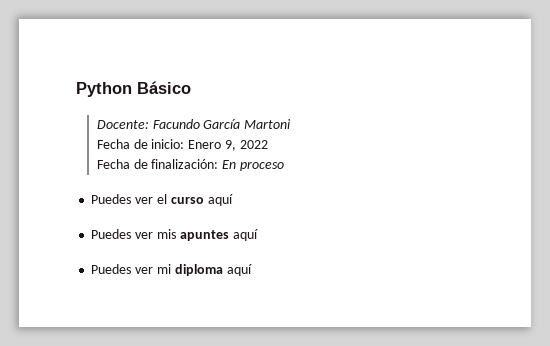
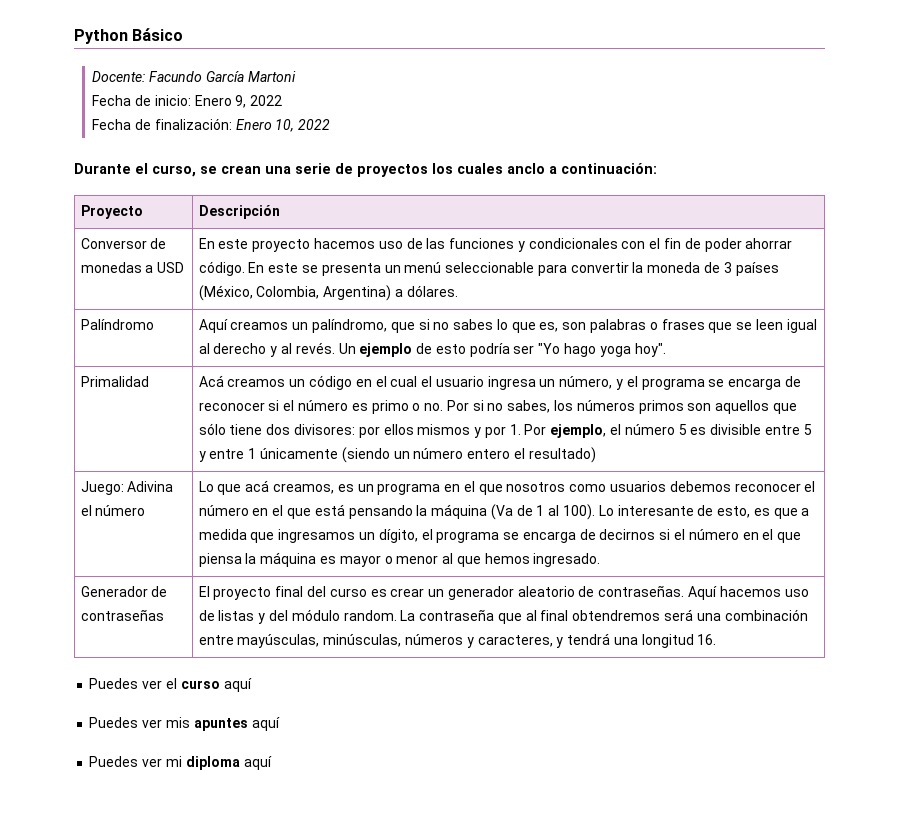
[222,160,284,171] En proceso -> [235,119,331,132] [74,163,657,177] [80,205,143,219] [198,205,280,219] [80,238,167,249] [80,262,185,273] [198,238,793,252] [198,261,779,276] [198,285,458,301] [80,319,154,330] [198,319,817,333] [198,342,666,357] [80,376,149,387] [198,375,801,390] [198,400,797,414] [198,423,812,438] [198,447,596,463] [80,481,174,495] [80,505,146,516] [198,480,816,495] [198,504,810,520] [198,529,802,543] [198,552,601,567] [80,586,168,597] [80,609,164,621] [198,585,809,600] [198,609,808,624] [198,633,717,648] Enero 10, 2022 // Durante el curso, se crean una serie de proyectos los cuales anclo a continuación: // Proyecto | Descripción // Conversor de monedas a USD | En este proyecto hacemos uso de las funciones y condicionales con el fin de poder ahorrar código. En este se presenta un menú seleccionable para convertir la moneda de 3 países (México, Colombia, Argentina) a dólares. // Palíndromo | Aquí creamos un palíndromo, que si no sabes lo que es, son palabras o frases que se leen igual al derecho y al revés. Un ejemplo de esto podría ser "Yo hago yoga hoy". // Primalidad | Acá creamos un código en el cual el usuario ingresa un número, y el programa se encarga de reconocer si el número es primo o no. Por si no sabes, los números primos son aquellos que sólo tiene dos divisores: por ellos mismos y por 1. Por ejemplo, el número 5 es divisible entre 5 y entre 1 únicamente (siendo un número entero el resultado) // Juego: Adivina el número | Lo que acá creamos, es un programa en el que nosotros como usuarios debemos reconocer el número en el que está pensando la máquina (Va de 1 al 100). Lo interesante de esto, es que a medida que ingresamos un dígito, el programa se encarga de decirnos si el número en el que piensa la máquina es mayor o menor al que hemos ingresado. // Generador de contraseñas | El proyecto final del curso es crear un generador aleatorio de contraseñas. Aquí hacemos uso de listas y del módulo random. La contraseña que al final obtendremos será una combinación entre mayúsculas, minúsculas, números y caracteres, y tendrá una longitud 16.

